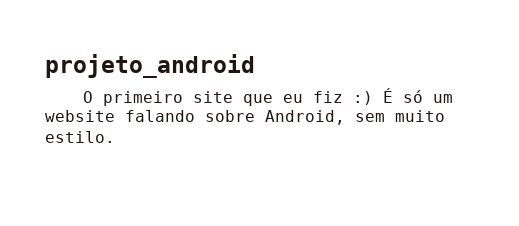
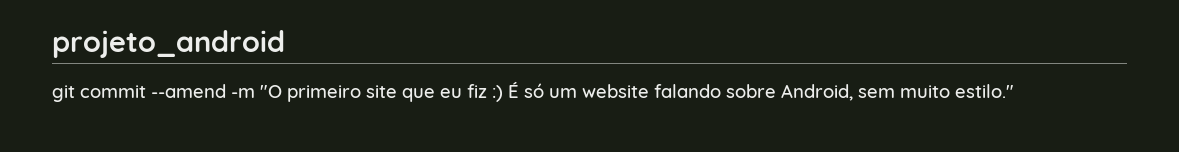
[82,91,93,103] O -> [52,84,282,102] git commit --amend -m "O
[45,131,115,143] estilo. -> [955,84,1014,98] estilo."

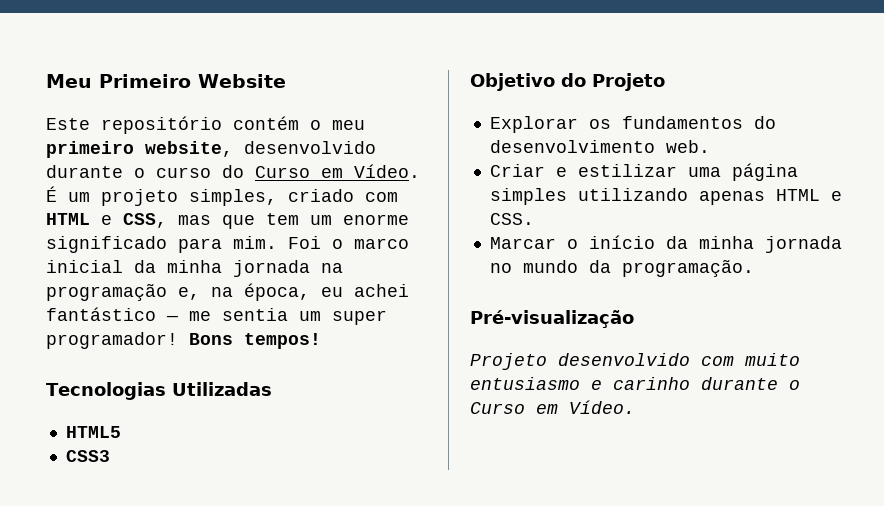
[52,30,285,58] [52,81,1014,102] projeto_android // git commit --amend -m "O primeiro site que eu fiz :) É só um website falando sobre Android, sem muito estilo." -> [46,74,286,88] [46,116,365,134] [46,141,376,158] [46,164,420,178] [46,186,398,206] [46,213,409,229] [46,236,409,253] [46,260,343,277] [46,283,409,301] [46,307,387,325] [46,332,321,349] [46,382,272,400] [65,426,121,438] [65,450,110,462] [470,73,665,91] [489,116,776,133] [489,140,710,153] [489,163,798,181] [489,188,842,205] [489,213,534,225] [489,235,842,253] [489,259,754,277] [470,310,634,328] [470,353,800,370] [470,377,800,390] [470,400,635,414] Meu Primeiro Website // Este repositório contém o meu primeiro website, desenvolvido durante o curso do Curso em Vídeo. É um projeto simples, criado com HTML e CSS, mas que tem um enorme significado para mim. Foi o marco inicial da minha jornada na programação e, na época, eu achei fantástico — me sentia um super programador! Bons tempos! // Tecnologias Utilizadas // HTML5 // CSS3 // Objetivo do Projeto // Explorar os fundamentos do desenvolvimento web. // Criar e estilizar uma página simples utilizando apenas HTML e CSS. // Marcar o início da minha jornada no mundo da programação. // Pré-visualização // Projeto desenvolvido com muito entusiasmo e carinho durante o Curso em Vídeo.

